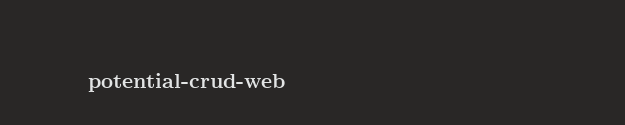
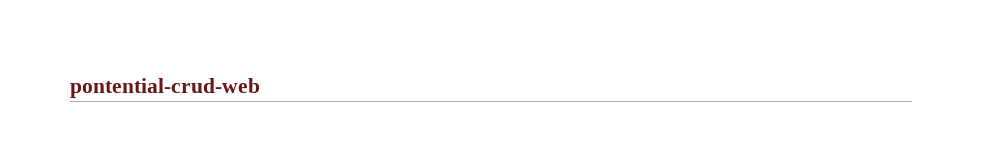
[88,73,285,92] potential-crud-web -> [70,78,260,98] pontential-crud-web

